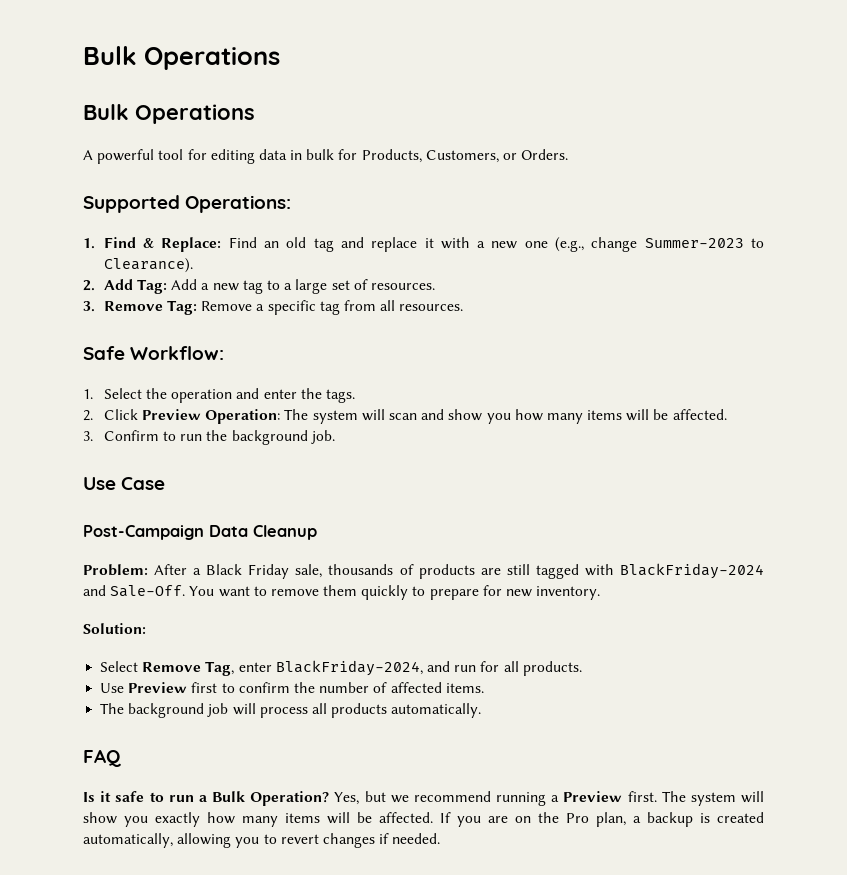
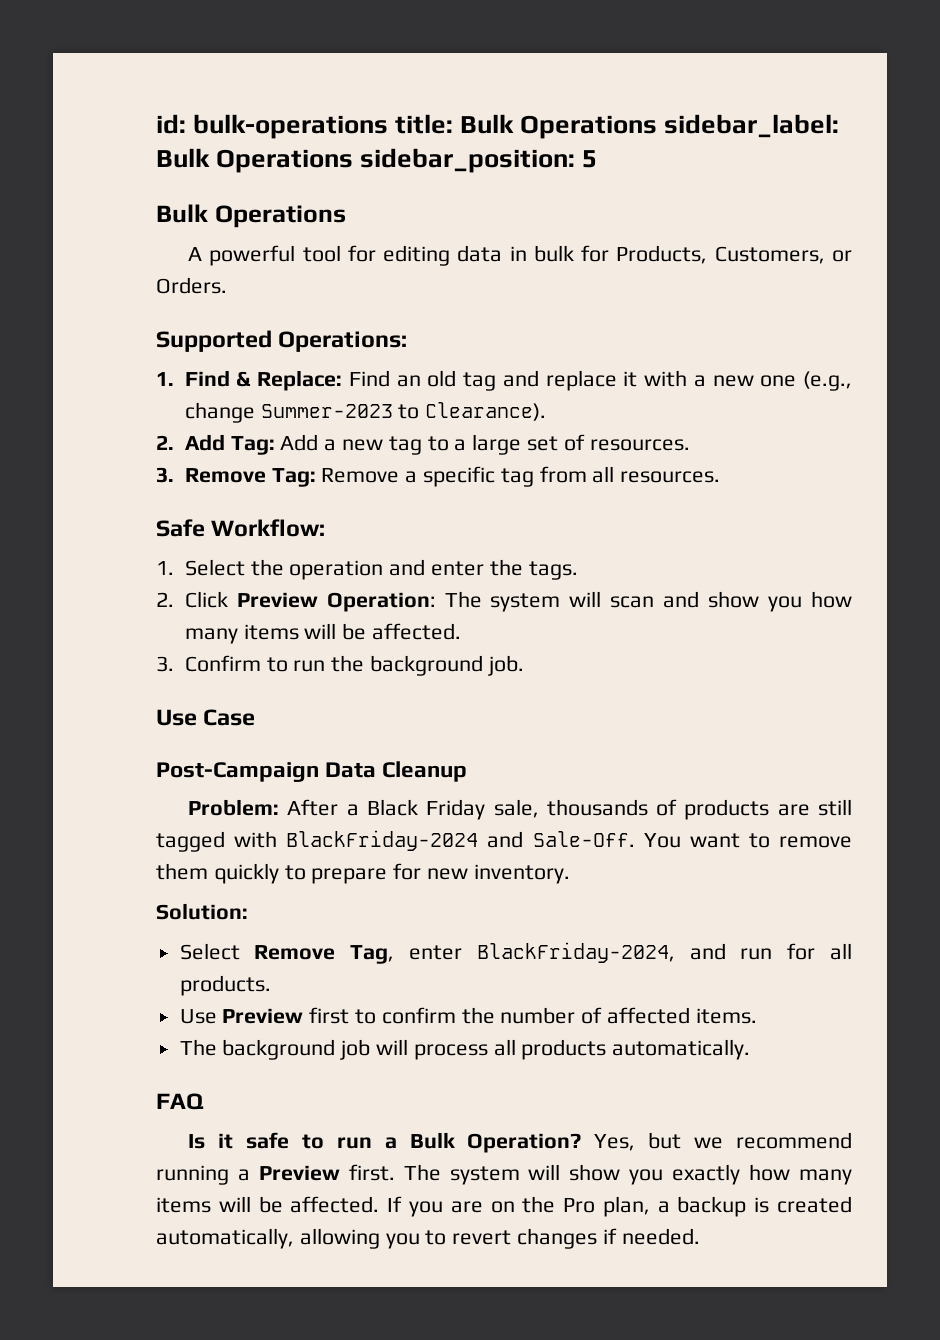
[83,46,280,70] Bulk Operations -> [156,114,840,139] [156,148,598,173] id: bulk-operations title: Bulk Operations sidebar_label: Bulk Operations sidebar_position: 5

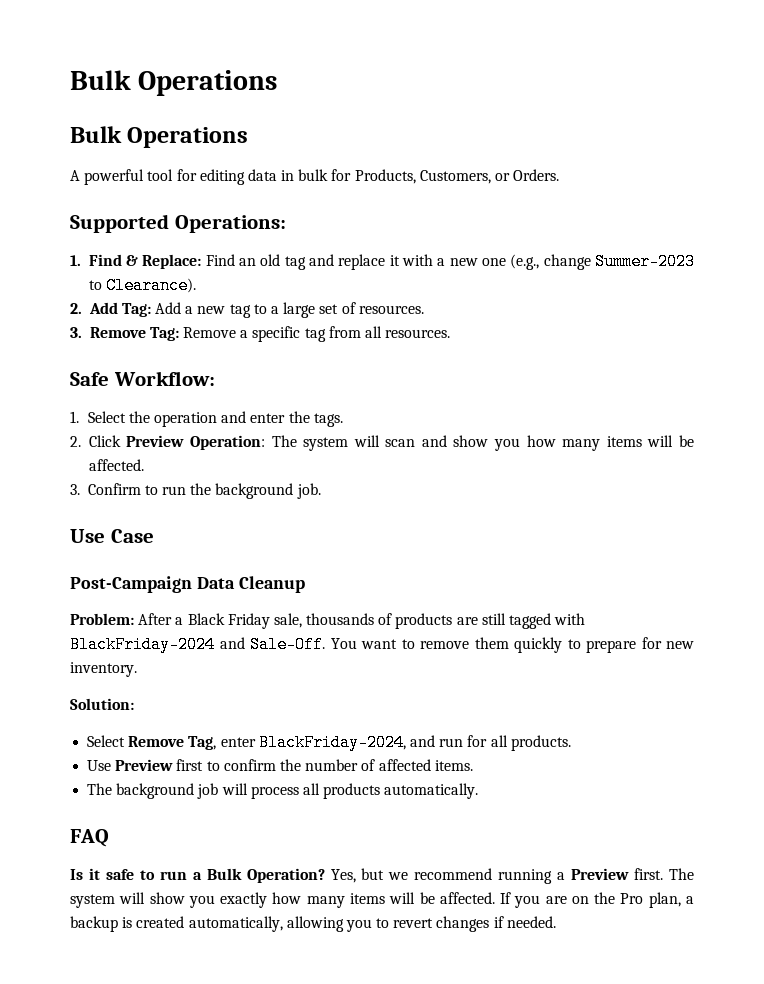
[156,114,840,139] [156,148,598,173] id: bulk-operations title: Bulk Operations sidebar_label: Bulk Operations sidebar_position: 5 -> [70,70,277,96] Bulk Operations

